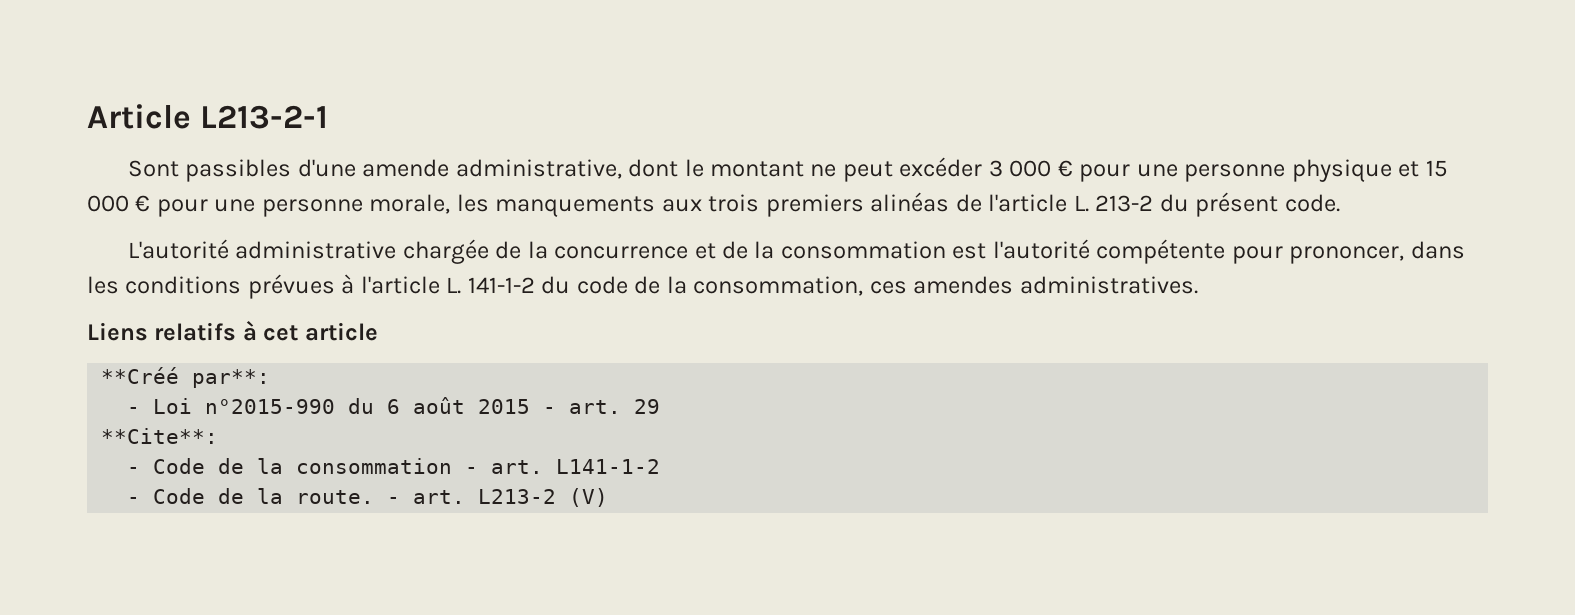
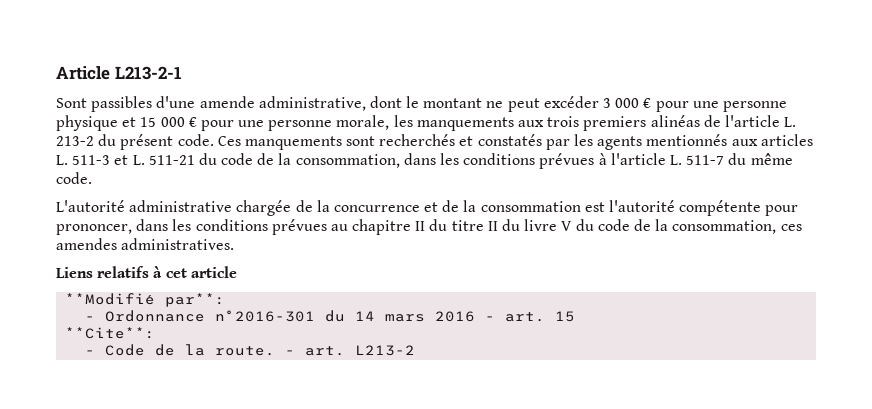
(1340, 203) none -> [217,134,813,150] [56,153,793,169] [56,172,92,184] Ces manquements sont recherchés et constatés par les agents mentionnés aux articles L. 511-3 et L. 511-21 du code de la consommation, dans les conditions prévues à l'article L. 511-7 du même code.
[341,274,535,294] à l'article L. 141-1-2 -> [330,219,573,235] au chapitre II du titre II du livre V
[101,367,180,384] **Créé -> [65,293,156,305] **Modifié
[153,397,661,414] Loi n°2015-990 du 6 août 2015 - art. 29 -> [105,310,576,322] Ordonnance n°2016-301 du 14 mars 2016 - art. 15
[127,458,661,474] // - Code de la consommation - art. L141-1-2 -> (156, 333) none
[569,488,609,507] (V) -> (416, 350) none

